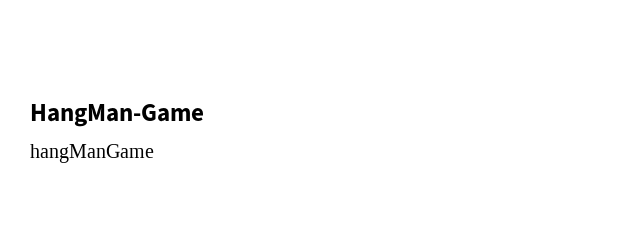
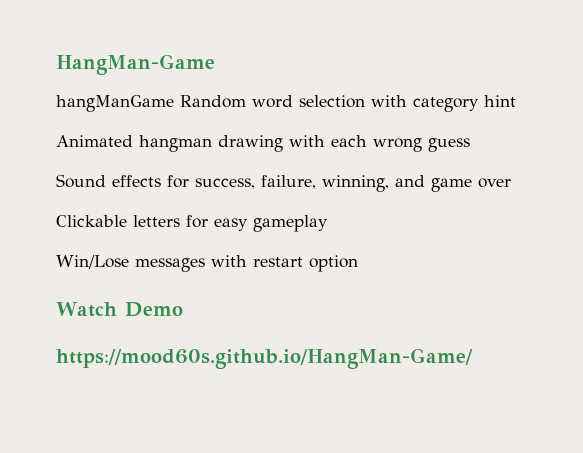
(154, 153) none -> [180,95,516,112] [56,135,470,152] [56,174,511,192] [56,215,328,232] [56,255,358,272] [56,302,183,317] [56,348,473,369] Random word selection with category hint // Animated hangman drawing with each wrong guess // Sound effects for success, failure, winning, and game over // Clickable letters for easy gameplay // Win/Lose messages with restart option // Watch Demo // https://mood60s.github.io/HangMan-Game/

